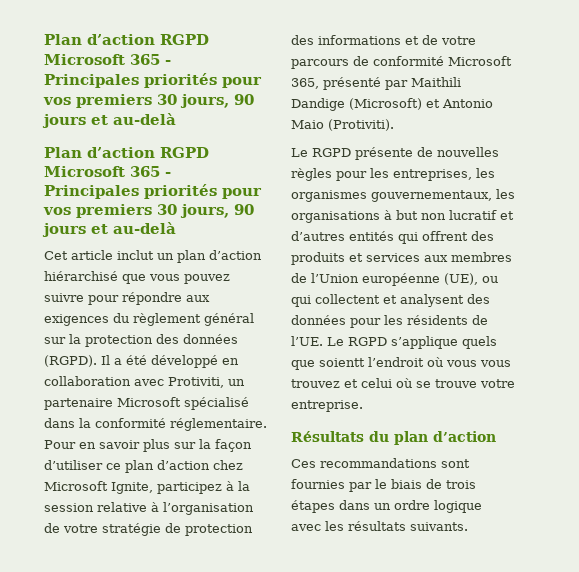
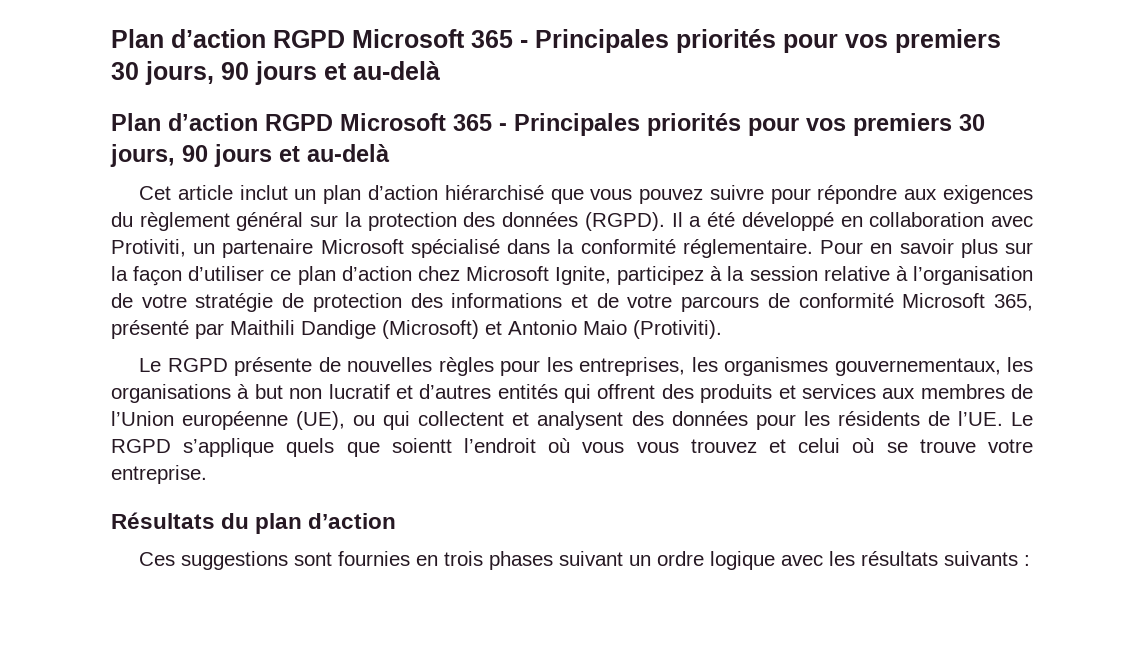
[320,458,437,468] recommandations -> [181,551,289,570] suggestions
[349,479,476,492] [291,500,370,513] par le biais de trois étapes dans -> [416,551,624,570] en trois phases suivant
[410,522,468,531] suivants. -> [944,551,1031,566] suivants :

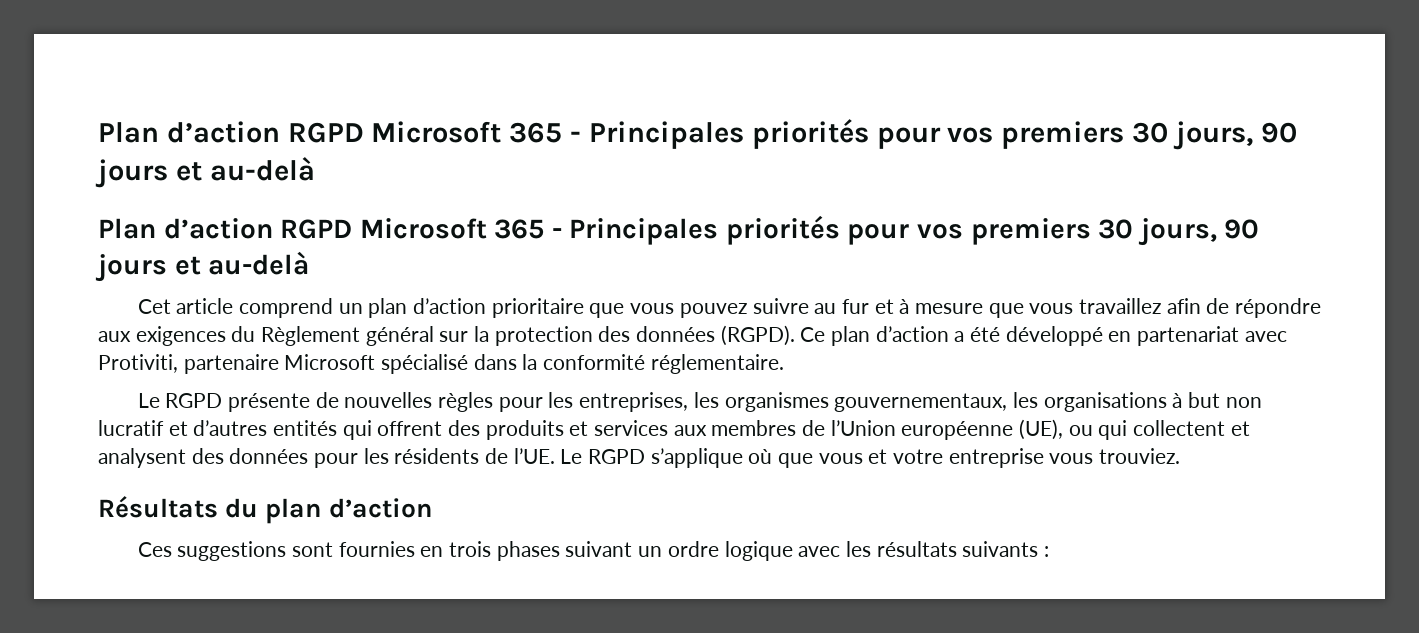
[239,185,288,200] inclut -> [239,298,334,318] comprend
[444,185,544,200] hiérarchisé -> [491,298,584,318] prioritaire
[770,188,811,204] pour -> [814,298,1230,318] au fur et à mesure que vous travaillez afin de
[139,212,230,231] règlement -> [261,326,361,346] Règlement
[671,212,683,227] Il -> [800,326,949,346] Ce plan d’action
[869,212,985,227] collaboration -> [1137,326,1240,346] partenariat
[193,243,216,254] un -> (178, 363) none
[820,239,1034,258] [111,266,1033,286] [111,293,1033,312] [111,320,722,339] Pour en savoir plus sur la façon d’utiliser ce plan d’action chez Microsoft Ignite, participez à la session relative à l’organisation de votre stratégie de protection des informations et de votre parcours de conformité Microsoft 365, présenté par Maithili Dandige (Microsoft) et Antonio Maio (Protiviti). -> (784, 364) none
[286,438,1034,457] [111,465,207,484] quels que soientt l’endroit où vous vous trouvez et celui où se trouve votre entreprise. -> [748,448,1181,468] où que vous et votre entreprise vous trouviez.

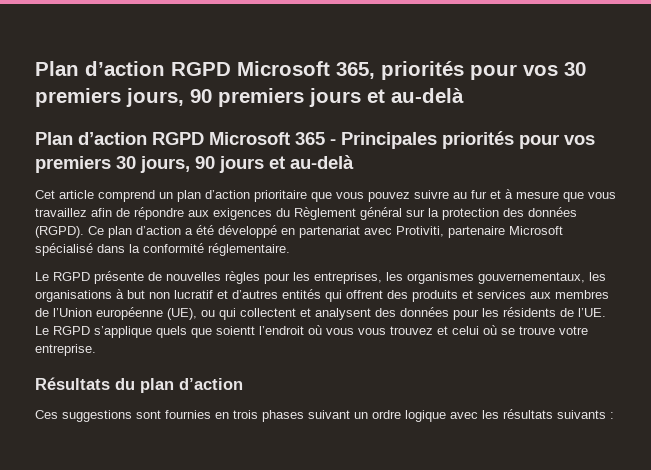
[98,119,1297,150] Plan d’action RGPD Microsoft 365 - Principales priorités pour vos premiers 30 jours, 90 -> [35,61,586,80] [35,88,304,107] Plan d’action RGPD Microsoft 365, priorités pour vos 30 premiers jours, 90 premiers
[748,448,1181,468] où que vous et votre entreprise vous trouviez. -> [156,325,588,338] [35,344,96,356] quels que soientt l’endroit où vous vous trouvez et celui où se trouve votre entreprise.

